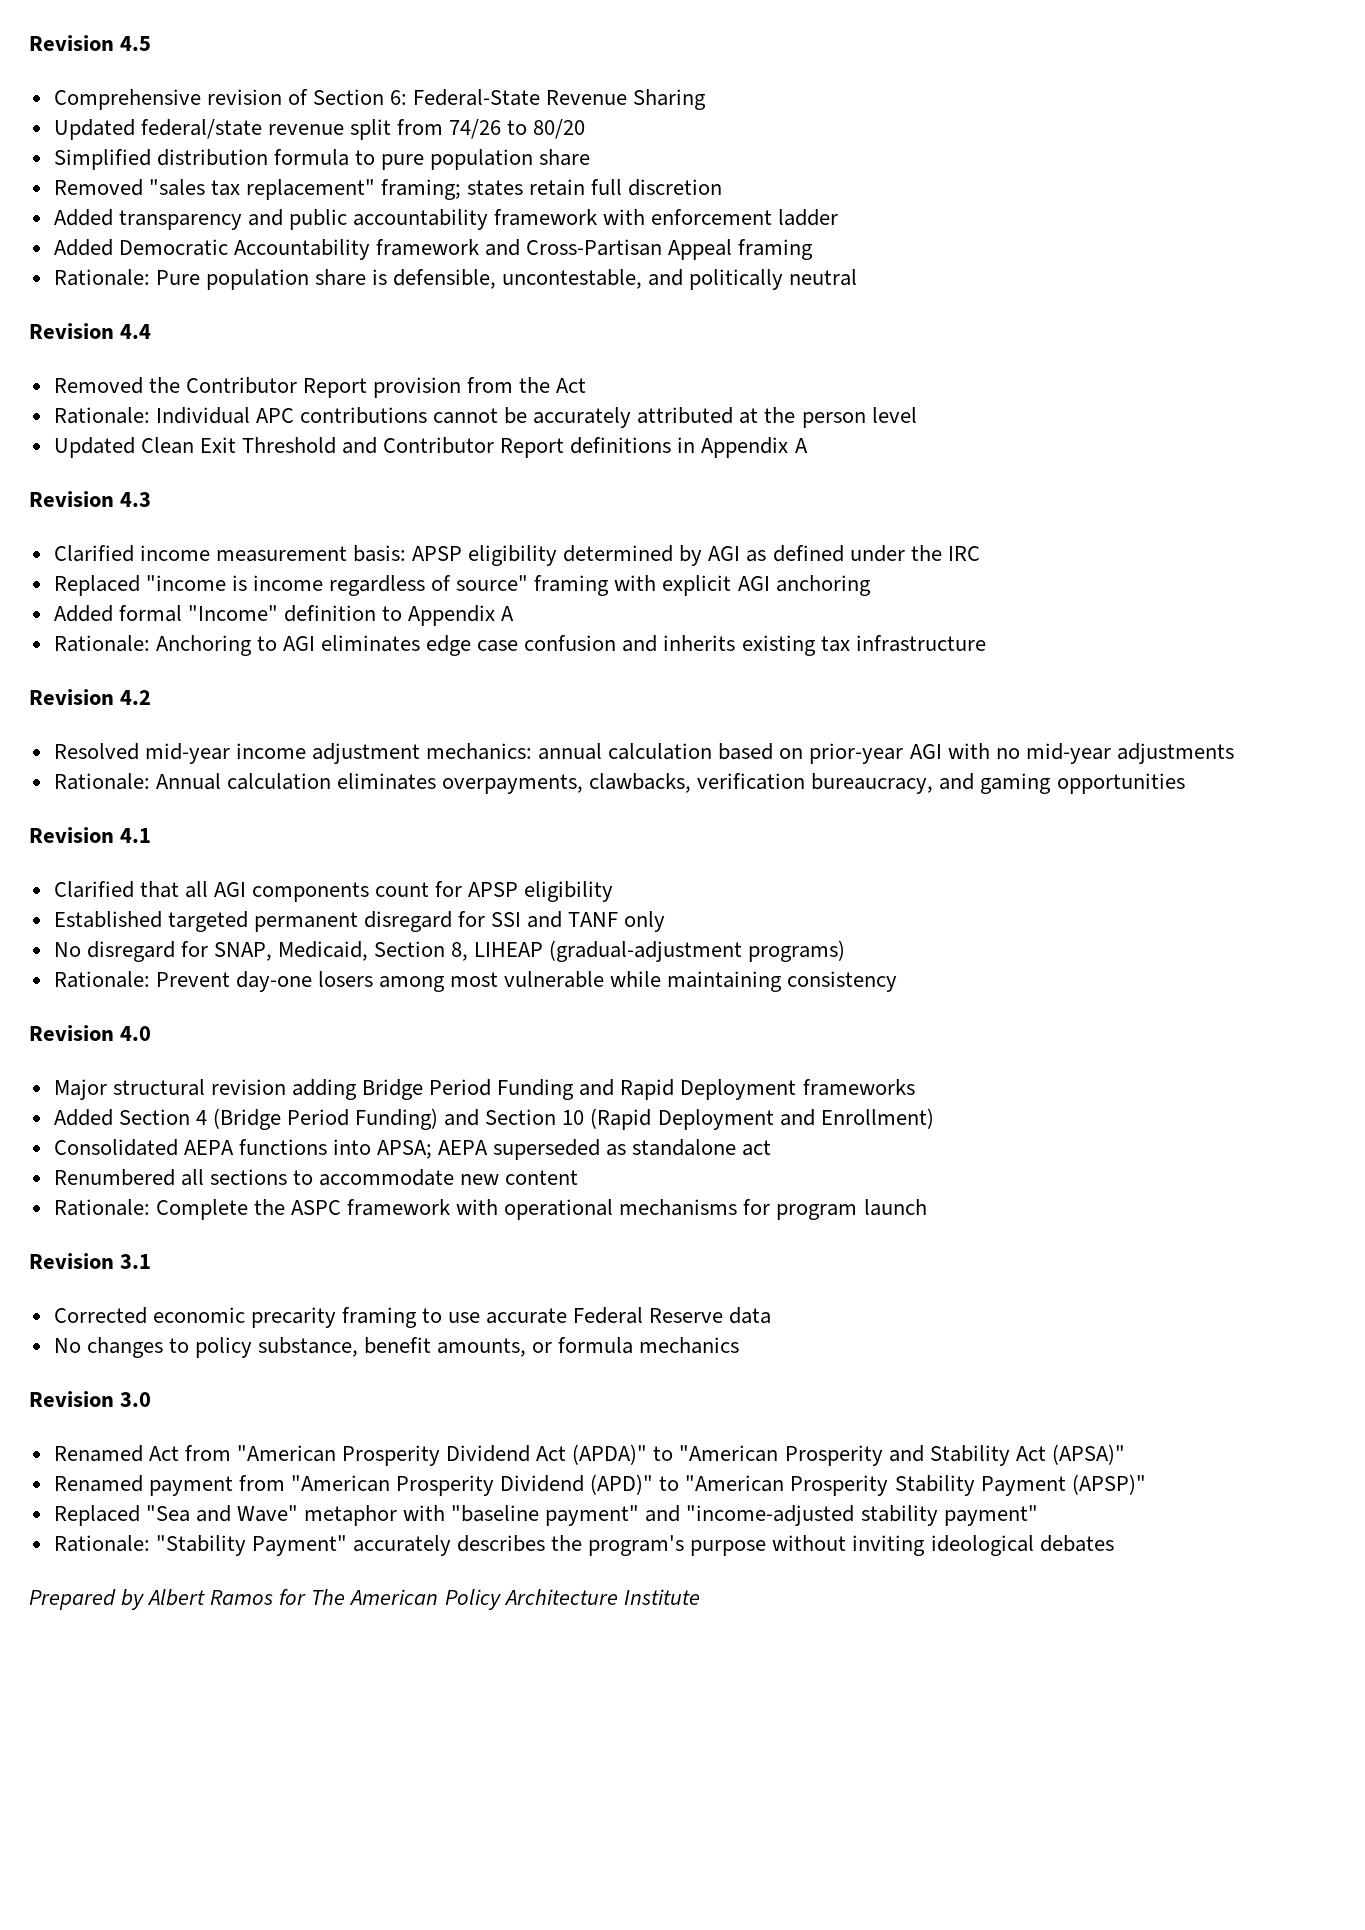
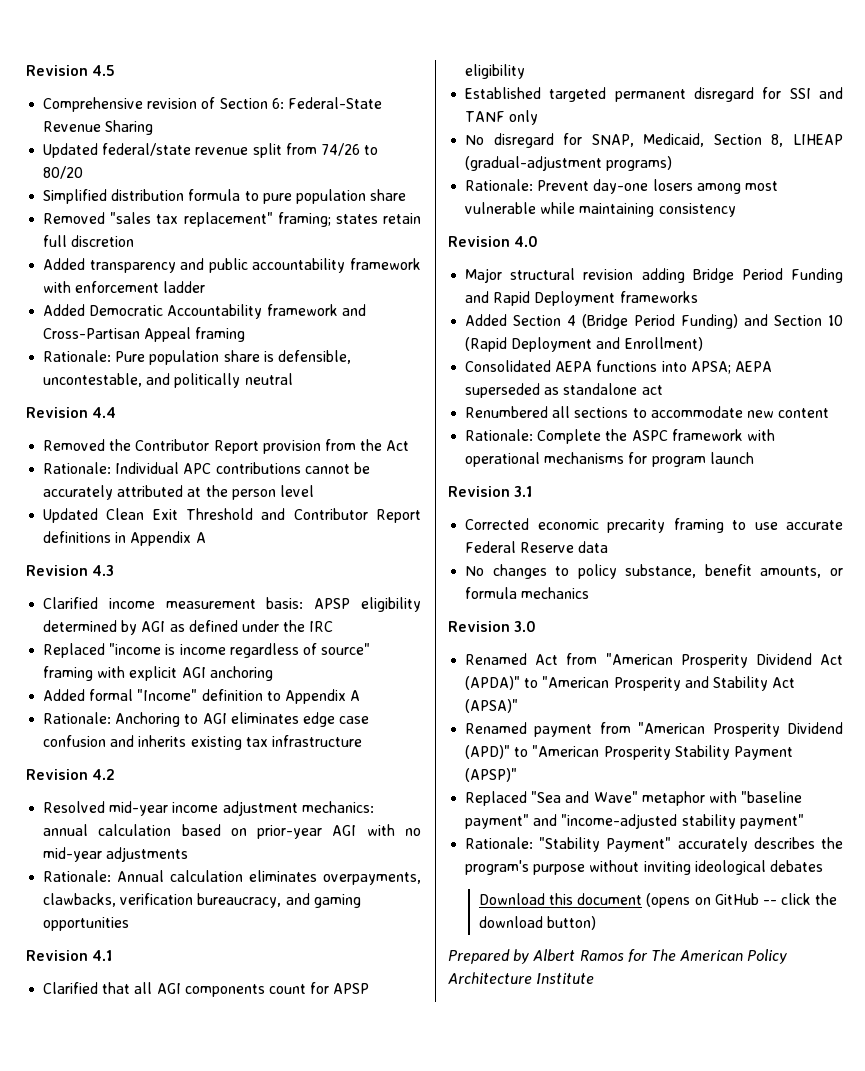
(1114, 1543) none -> [478,893,838,908] [478,916,596,930] // Download this document (opens on GitHub -- click the download button)

